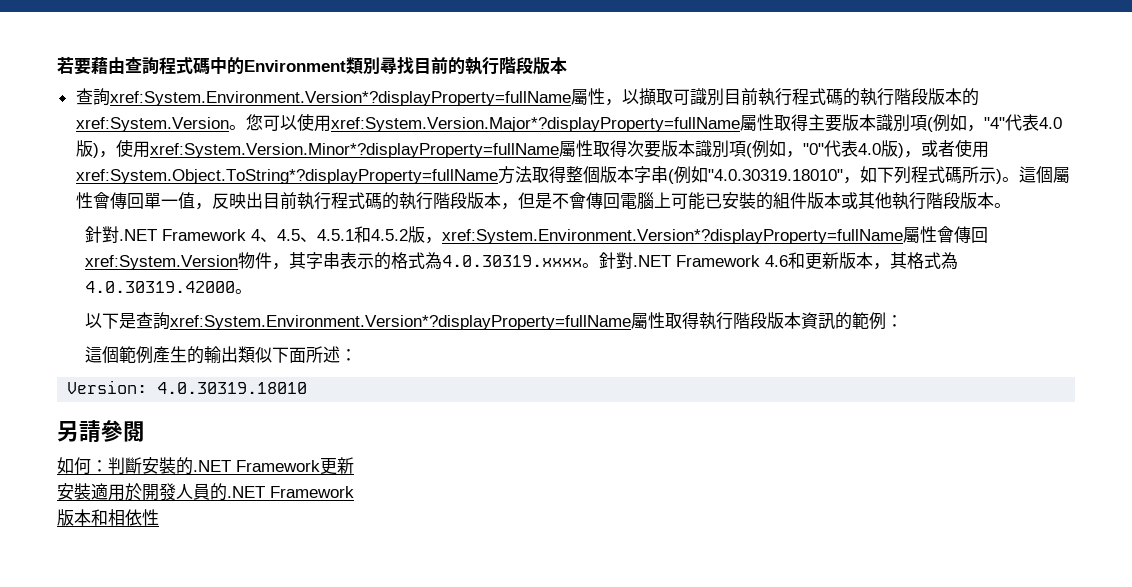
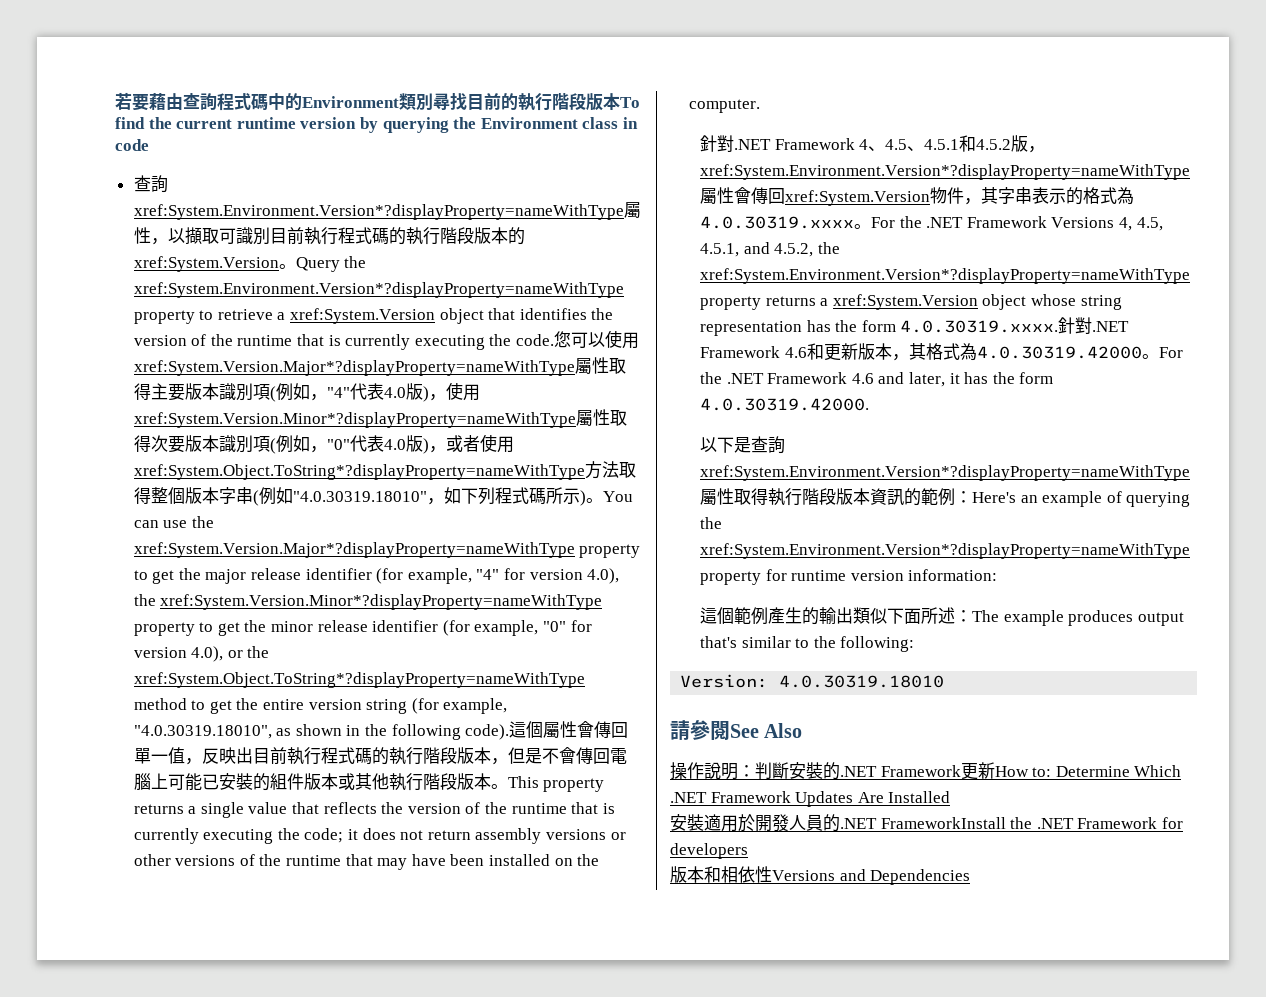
[75,88,571,106] // 查詢xref:System.Environment.Version*?displayProperty=fullName -> [620,97,640,108] [115,117,638,133] [115,139,149,151] [133,175,168,193] [133,204,624,220] To find the current runtime version by querying the Environment class in code // 查詢xref:System.Environment.Version*?displayProperty=nameWithType
(246, 127) none -> [295,256,367,272] [133,282,624,298] [133,308,614,324] [133,334,555,350] Query the xref:System.Environment.Version*?displayProperty=nameWithType property to retrieve a xref:System.Version object that identifies the version of the runtime that is currently executing the code.
[330,117,740,132] xref:System.Version.Major*?displayProperty=fullName -> [133,360,575,376] xref:System.Version.Major*?displayProperty=nameWithType
[149,143,559,158] xref:System.Version.Minor*?displayProperty=fullName -> [133,412,576,428] xref:System.Version.Minor*?displayProperty=nameWithType
[75,169,498,184] xref:System.Object.ToString*?displayProperty=fullName -> [133,464,585,480] xref:System.Object.ToString*?displayProperty=nameWithType
(1019, 179) none -> [602,491,633,502] [133,516,214,528] [133,542,641,558] [133,568,620,584] [133,594,603,610] [133,620,592,636] [133,646,270,662] [133,672,585,688] [133,698,508,714] [133,724,510,740] You can use the xref:System.Version.Major*?displayProperty=nameWithType property to get the major release identifier (for example, "4" for version 4.0), the xref:System.Version.Minor*?displayProperty=nameWithType property to get the minor release identifier (for example, "0" for version 4.0), or the xref:System.Object.ToString*?displayProperty=nameWithType method to get the entire version string (for example, "4.0.30319.18010", as shown in the following code).
(1011, 205) none -> [507,776,605,792] [133,802,615,818] [133,828,626,844] [133,854,600,870] [688,99,760,113] This property returns a single value that reflects the version of the runtime that is currently executing the code; it does not return assembly versions or other versions of the runtime that may have been installed on the computer.
[442,229,904,244] xref:System.Environment.Version*?displayProperty=fullName -> [700,164,1191,180] xref:System.Environment.Version*?displayProperty=nameWithType
(600, 265) none -> [871,216,1163,231] [700,242,840,257] [700,268,1191,284] [700,294,1122,310] [700,320,1059,336] For the .NET Framework Versions 4, 4.5, 4.5.1, and 4.5.2, the xref:System.Environment.Version*?displayProperty=nameWithType property returns a xref:System.Version object whose string representation has the form 4.0.30319.xxxx.
(253, 291) none -> [1158,347,1183,358] [700,372,1054,387] [700,398,870,411] For the .NET Framework 4.6 and later, it has the form 4.0.30319.42000.
[170,315,632,330] xref:System.Environment.Version*?displayProperty=fullName -> [700,465,1191,481] xref:System.Environment.Version*?displayProperty=nameWithType
(904, 321) none -> [972,491,1191,507] [700,517,723,529] [700,543,1191,559] [700,569,998,585] Here's an example of querying the xref:System.Environment.Version*?displayProperty=nameWithType property for runtime version information:
(358, 355) none -> [972,610,1184,626] [700,636,915,652] The example produces output that's similar to the following:
[57,421,79,442] 另 -> (945, 681) none
[57,457,91,474] // 如何 -> [730,723,803,738] [670,762,738,780] See Also // 操作說明
(354, 465) none -> [994,765,1182,777] [670,791,951,807] How to: Determine Which .NET Framework Updates Are Installed
[270,486,354,498] Framework -> [880,817,1183,829] [670,843,748,859] FrameworkInstall the .NET Framework for developers
(159, 517) none -> [772,869,971,885] Versions and Dependencies

